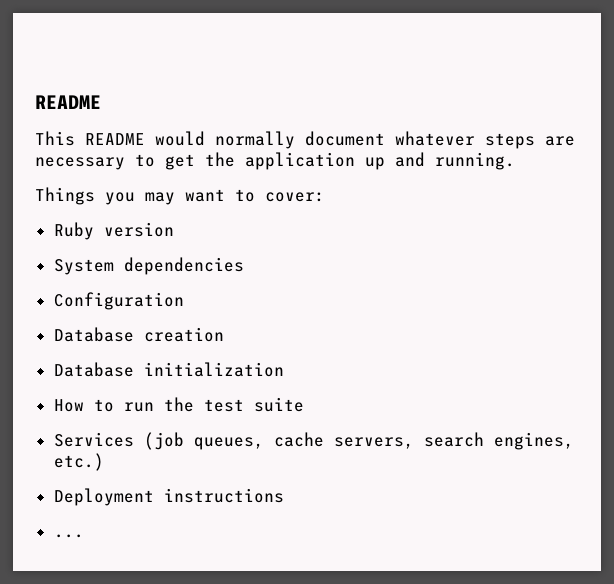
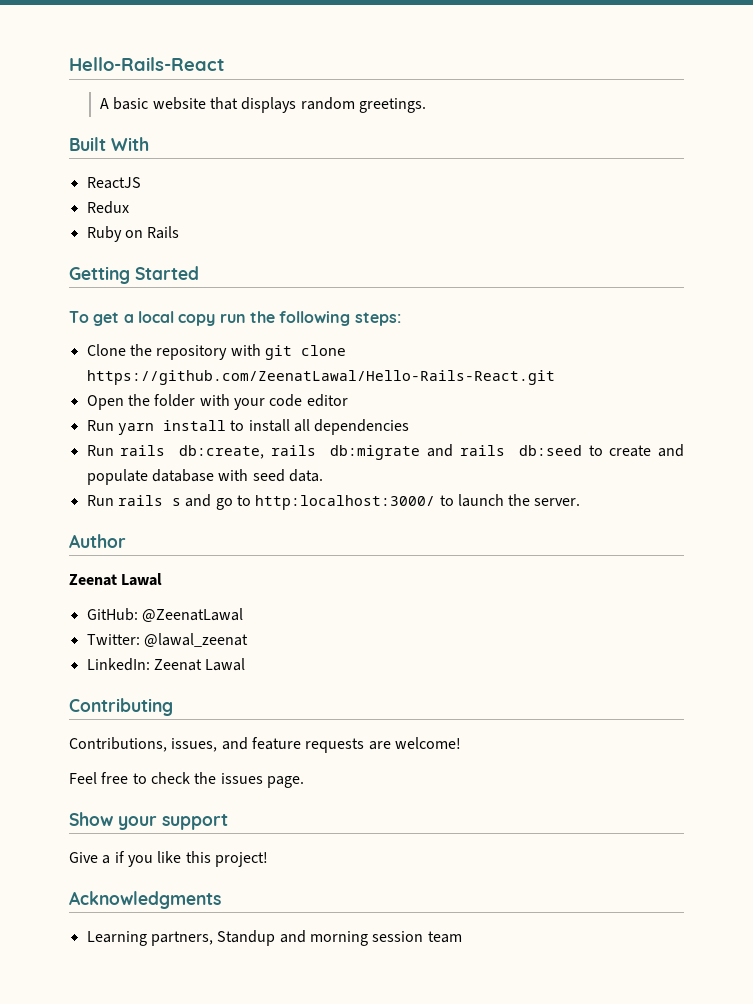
[35,95,101,109] [35,131,575,149] [35,152,515,170] [35,187,325,205] [53,222,174,240] [53,257,244,275] [53,292,184,310] [53,327,224,342] [53,362,284,377] [53,397,304,412] [53,432,574,450] [53,453,104,471] [53,488,284,506] [53,534,84,538] README // This README would normally document whatever steps are necessary to get the application up and running. // Things you may want to cover: // Ruby version // System dependencies // Configuration // Database creation // Database initialization // How to run the test suite // Services (job queues, cache servers, search engines, etc.) // Deployment instructions // ... -> [69,57,225,71] [99,97,426,113] [69,137,149,151] [86,177,141,189] [86,201,129,214] [86,226,180,242] [69,266,199,284] [69,311,401,326] [86,344,346,360] [86,370,555,385] [86,394,348,410] [86,419,410,435] [86,444,685,460] [86,469,323,485] [86,494,581,510] [69,534,126,548] [69,573,163,586] [86,608,243,623] [86,633,248,648] [86,658,246,671] [69,698,173,716] [69,737,461,753] [69,772,304,788] [69,812,228,830] [69,851,268,867] [69,891,221,909] [86,930,462,946] Hello-Rails-React // A basic website that displays random greetings. // Built With // ReactJS // Redux // Ruby on Rails // Getting Started // To get a local copy run the following steps: // Clone the repository with git clone https://github.com/ZeenatLawal/Hello-Rails-React.git // Open the folder with your code editor // Run yarn install to install all dependencies // Run rails db:create, rails db:migrate and rails db:seed to create and populate database with seed data. // Run rails s and go to http:localhost:3000/ to launch the server. // Author // Zeenat Lawal // GitHub: @ZeenatLawal // Twitter: @lawal_zeenat // LinkedIn: Zeenat Lawal // Contributing // Contributions, issues, and feature requests are welcome! // Feel free to check the issues page. // Show your support // Give a if you like this project! // Acknowledgments // Learning partners, Standup and morning session team

